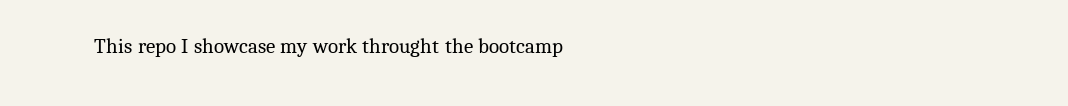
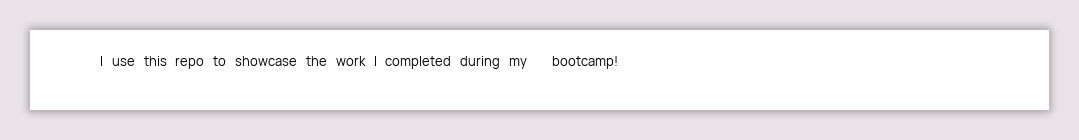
[94,38,564,57] This repo I showcase my work throught the bootcamp -> [100,56,618,69] I use this repo to showcase the work I completed during my bootcamp!

